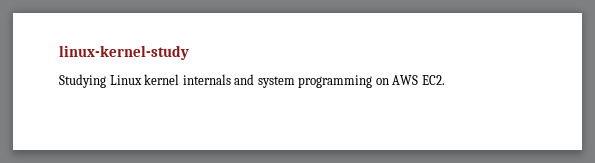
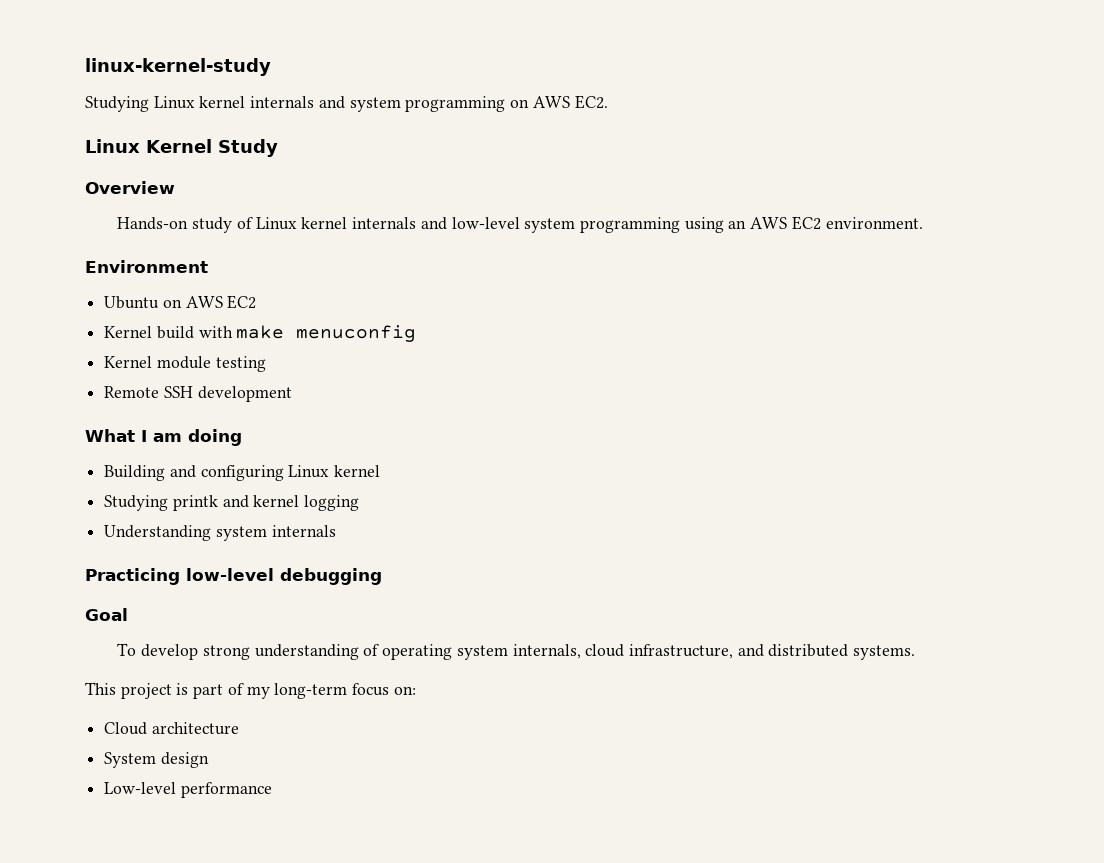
(445, 80) none -> [85,139,278,157] [85,181,175,194] [117,216,923,233] [85,260,208,273] [104,295,257,309] [104,325,417,342] [104,356,266,372] [104,386,292,402] [85,429,242,446] [104,465,381,481] [104,495,360,511] [104,525,336,541] [85,568,382,585] [85,608,128,621] [117,643,916,660] [85,682,416,699] [104,722,239,735] [104,752,209,768] [104,782,272,798] // Linux Kernel Study // Overview // Hands-on study of Linux kernel internals and low-level system programming using an AWS EC2 environment. // Environment // Ubuntu on AWS EC2 // Kernel build with make menuconfig // Kernel module testing // Remote SSH development // What I am doing // Building and configuring Linux kernel // Studying printk and kernel logging // Understanding system internals // Practicing low-level debugging // Goal // To develop strong understanding of operating system internals, cloud infrastructure, and distributed systems. // This project is part of my long-term focus on: // Cloud architecture // System design // Low-level performance

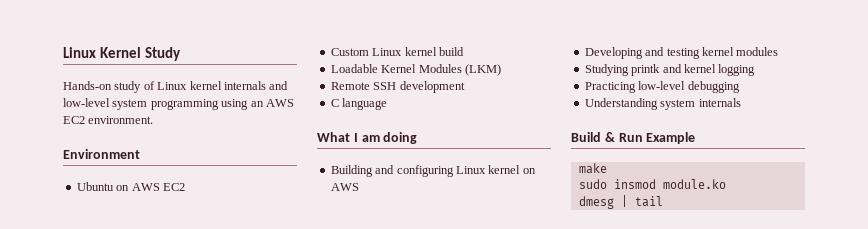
[85,58,271,76] [85,95,608,112] linux-kernel-study // Studying Linux kernel internals and system programming on AWS EC2. // -> (63, 52) none
[85,181,175,194] // Overview -> (181, 54) none
[104,325,417,342] [104,356,266,372] Kernel build with make menuconfig // Kernel module testing -> [330,47,464,56] [330,64,501,76] Custom Linux kernel build // Loadable Kernel Modules (LKM)
(292, 394) none -> [330,98,388,110] // C language
(381, 471) none -> [522,168,536,174] [330,183,359,191] [584,47,779,59] on AWS // Developing and testing kernel modules
(360, 503) none -> [584,81,740,93] // Practicing low-level debugging
[85,568,382,585] [85,608,128,621] [117,643,916,660] [85,682,416,699] [104,722,239,735] [104,752,209,768] [104,782,272,798] Practicing low-level debugging // Goal // To develop strong understanding of operating system internals, cloud infrastructure, and distributed systems. // This project is part of my long-term focus on: // Cloud architecture // System design // Low-level performance -> [571,132,696,144] [578,163,607,174] [578,179,726,189] [578,195,663,209] Build & Run Example // make // sudo insmod module.ko // dmesg | tail

